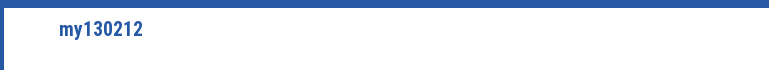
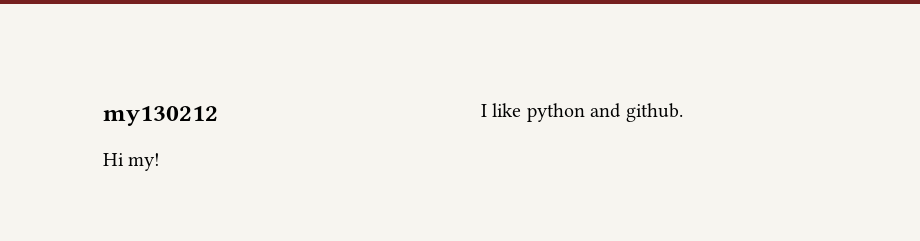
(143, 30) none -> [103,153,161,171] [481,103,683,122] // Hi my! // I like python and github.

